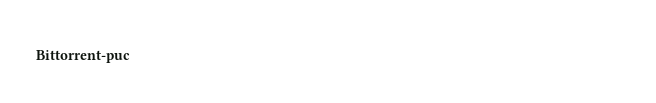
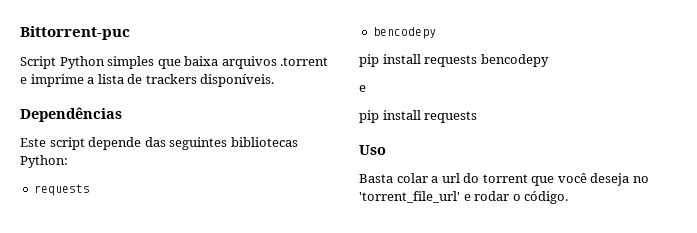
(130, 56) none -> [20,56,329,69] [20,74,275,87] [20,107,122,122] [20,137,298,150] [20,155,68,168] [34,184,91,196] [373,27,437,39] [359,54,549,67] [359,85,366,92] [359,110,478,123] [359,145,386,155] [359,173,649,186] [359,191,569,204] // Script Python simples que baixa arquivos .torrent e imprime a lista de trackers disponíveis. // Dependências // Este script depende das seguintes bibliotecas Python: // requests // bencodepy // pip install requests bencodepy // e // pip install requests // Uso // Basta colar a url do torrent que você deseja no 'torrent_file_url' e rodar o código.

